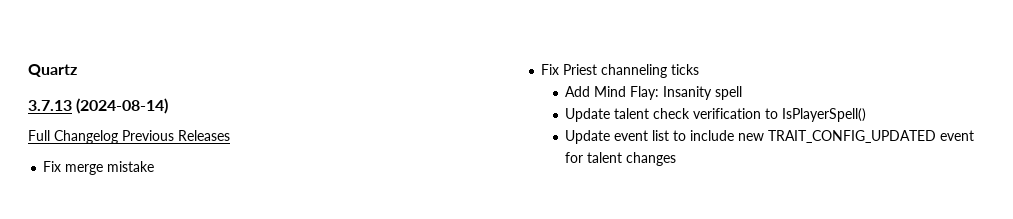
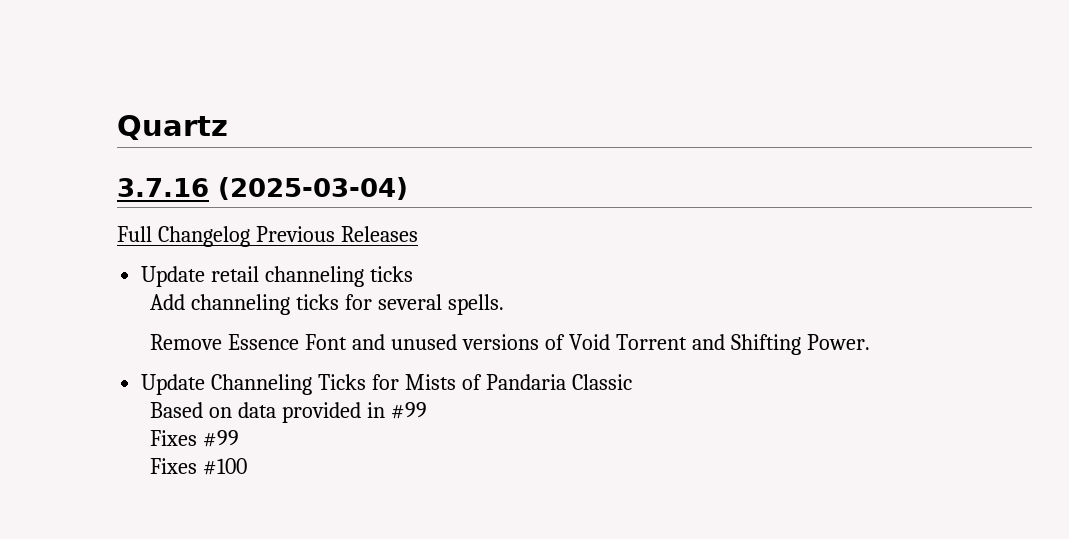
[28,98,169,114] 3.7.13 (2024-08-14) -> [117,177,408,200] 3.7.16 (2025-03-04)
[43,161,155,175] [541,64,700,78] [565,86,743,100] [565,108,867,122] [565,130,975,144] [565,152,677,166] Fix merge mistake // Fix Priest channeling ticks // Add Mind Flay: Insanity spell // Update talent check verification to IsPlayerSpell() // Update event list to include new TRAIT_CONFIG_UPDATED event for talent changes -> [141,266,414,287] [150,294,504,315] [150,334,870,355] [141,374,632,395] [150,402,427,423] [150,430,240,447] [150,458,248,475] Update retail channeling ticks // Add channeling ticks for several spells. // Remove Essence Font and unused versions of Void Torrent and Shifting Power. // Update Channeling Ticks for Mists of Pandaria Classic // Based on data provided in #99 // Fixes #99 // Fixes #100

